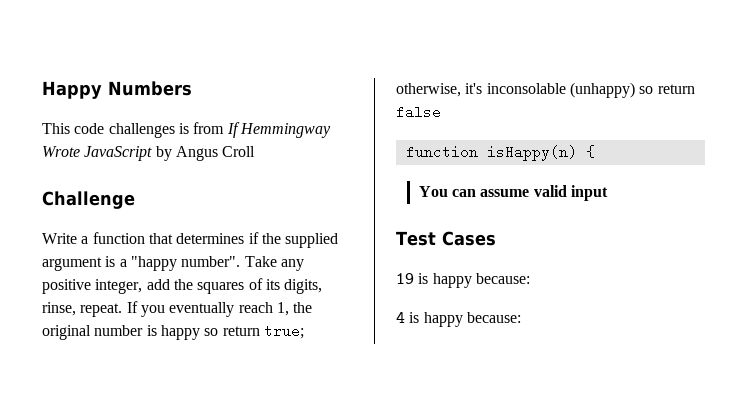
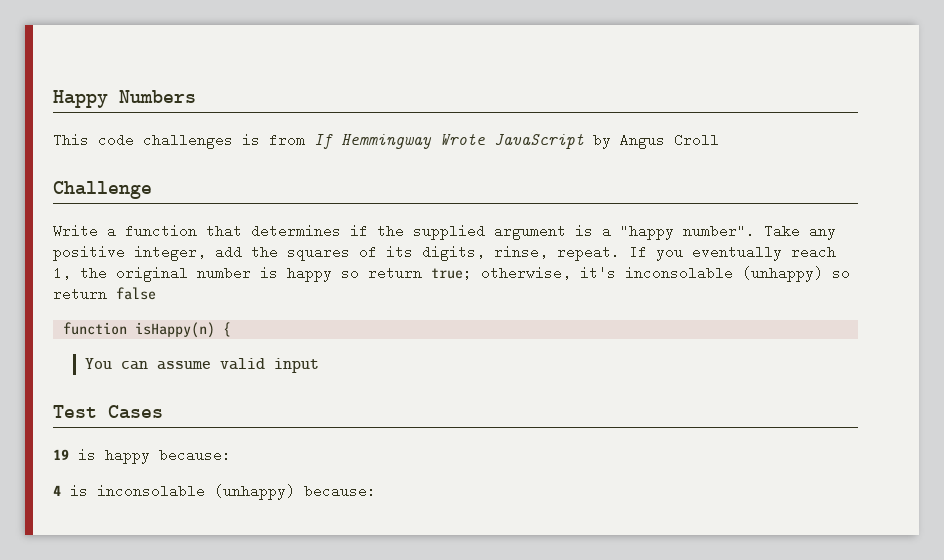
[423,312,463,327] happy -> [97,484,295,500] inconsolable (unhappy)

